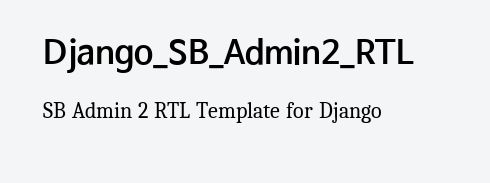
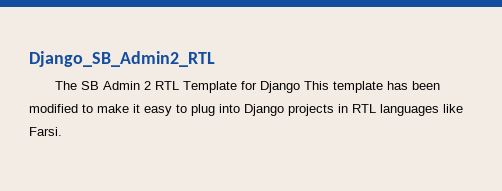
(414, 56) none -> [55,81,78,90] The
(382, 112) none -> [304,81,441,93] [29,104,463,116] [29,127,62,136] This template has been modified to make it easy to plug into Django projects in RTL languages like Farsi.

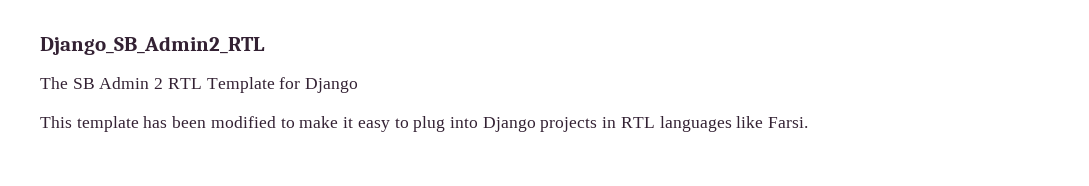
(301, 87) none -> (359, 85) //

